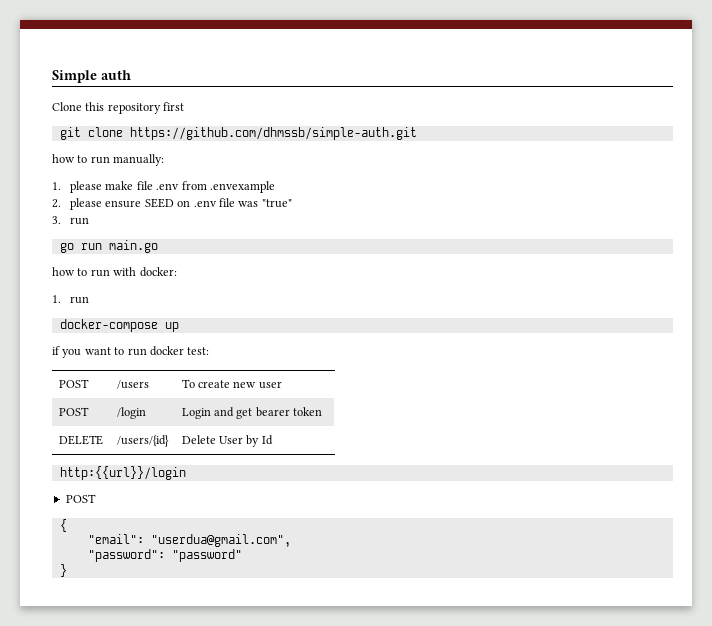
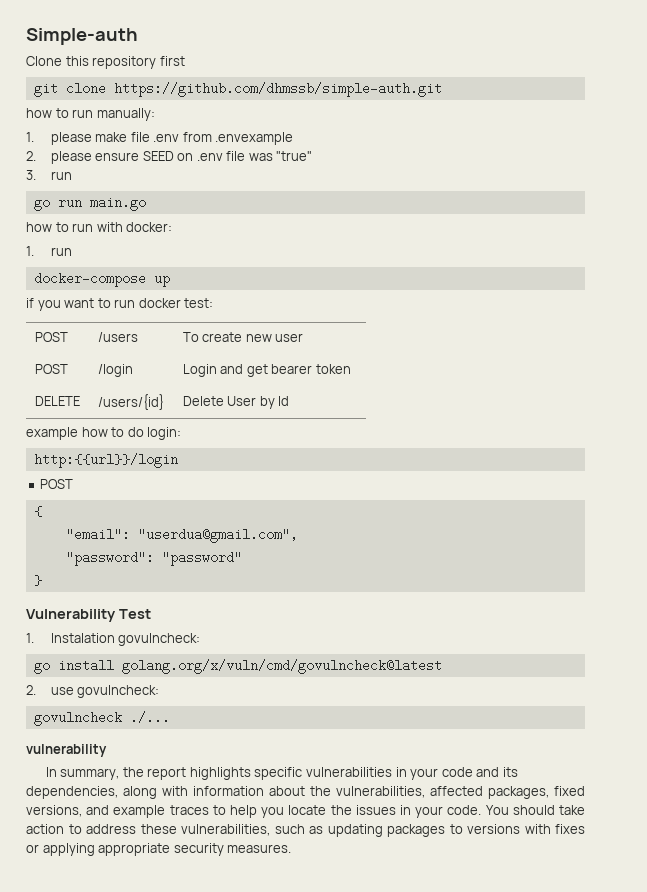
[52,70,131,83] Simple auth -> [26,28,138,45] Simple-auth
(273, 440) none -> [26,427,182,440] // example how to do login:
(67, 570) none -> [26,609,151,622] [26,633,201,646] [33,659,442,674] [26,685,160,698] [33,711,170,726] [26,744,107,757] [45,767,518,780] [26,786,585,799] [26,805,585,818] [26,824,585,837] [26,843,292,856] // Vulnerability Test // 1. Instalation govulncheck: // go install golang.org/x/vuln/cmd/govulncheck@latest // 2. use govulncheck: // govulncheck ./... // vulnerability // In summary, the report highlights specific vulnerabilities in your code and its dependencies, along with information about the vulnerabilities, affected packages, fixed versions, and example traces to help you locate the issues in your code. You should take action to address these vulnerabilities, such as updating packages to versions with fixes or applying appropriate security measures.

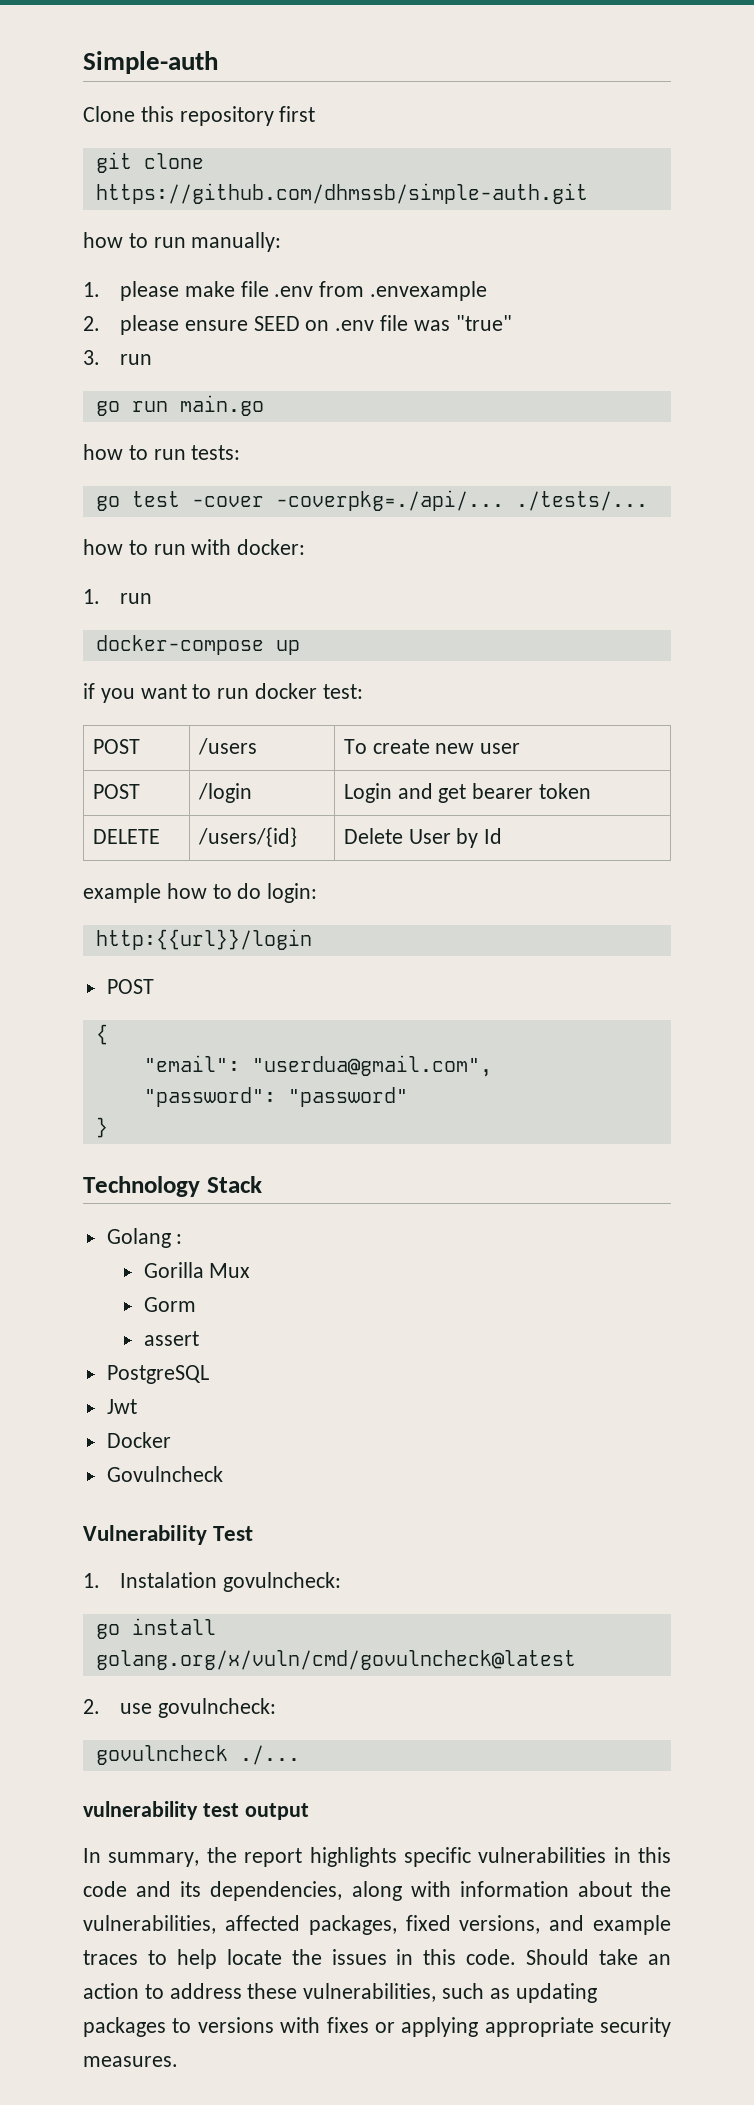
(146, 203) none -> [83,444,241,460] [95,490,648,511] // how to run tests: // go test -cover -coverpkg=./api/... ./tests/...
(42, 580) none -> [83,1176,262,1197] [106,1228,183,1248] [143,1262,251,1278] [143,1297,196,1312] [143,1331,199,1346] [106,1365,209,1384] [106,1399,137,1414] [106,1432,171,1448] [106,1466,223,1482] // Technology Stack // Golang : // Gorilla Mux // Gorm // assert // PostgreSQL // Jwt // Docker // Govulncheck
(107, 750) none -> [202,1803,309,1820] test output
[410,768,439,780] your -> [638,1847,671,1863] this
[261,807,285,818] you -> (217, 1959) none
[415,805,585,818] your code. You should take -> [423,1949,671,1965] this code. Should take an

